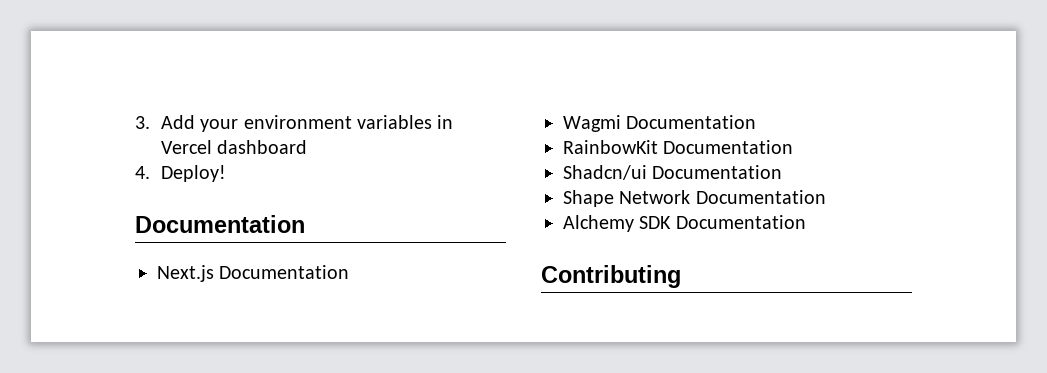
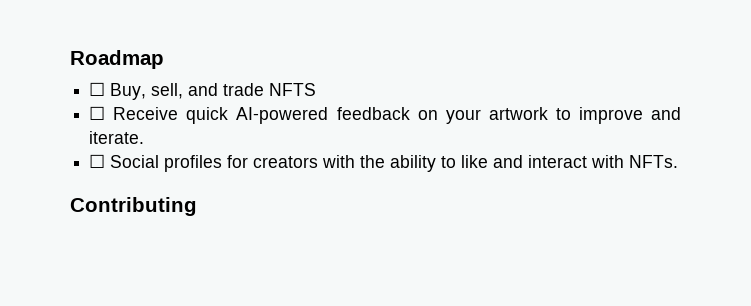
[135,115,454,132] [160,140,308,154] [135,165,226,182] [135,215,305,233] [157,265,350,282] [563,115,757,132] [563,140,794,154] [563,165,783,180] [563,190,826,207] [563,215,806,232] 3. Add your environment variables in Vercel dashboard // 4. Deploy! // Documentation // Next.js Documentation // Wagmi Documentation // RainbowKit Documentation // Shadcn/ui Documentation // Shape Network Documentation // Alchemy SDK Documentation -> [70,50,164,69] [89,82,317,100] [89,106,681,124] [89,131,145,144] [89,154,679,172] Roadmap // ☐ Buy, sell, and trade NFTS // ☐ Receive quick AI-powered feedback on your artwork to improve and iterate. // ☐ Social profiles for creators with the ability to like and interact with NFTs.

